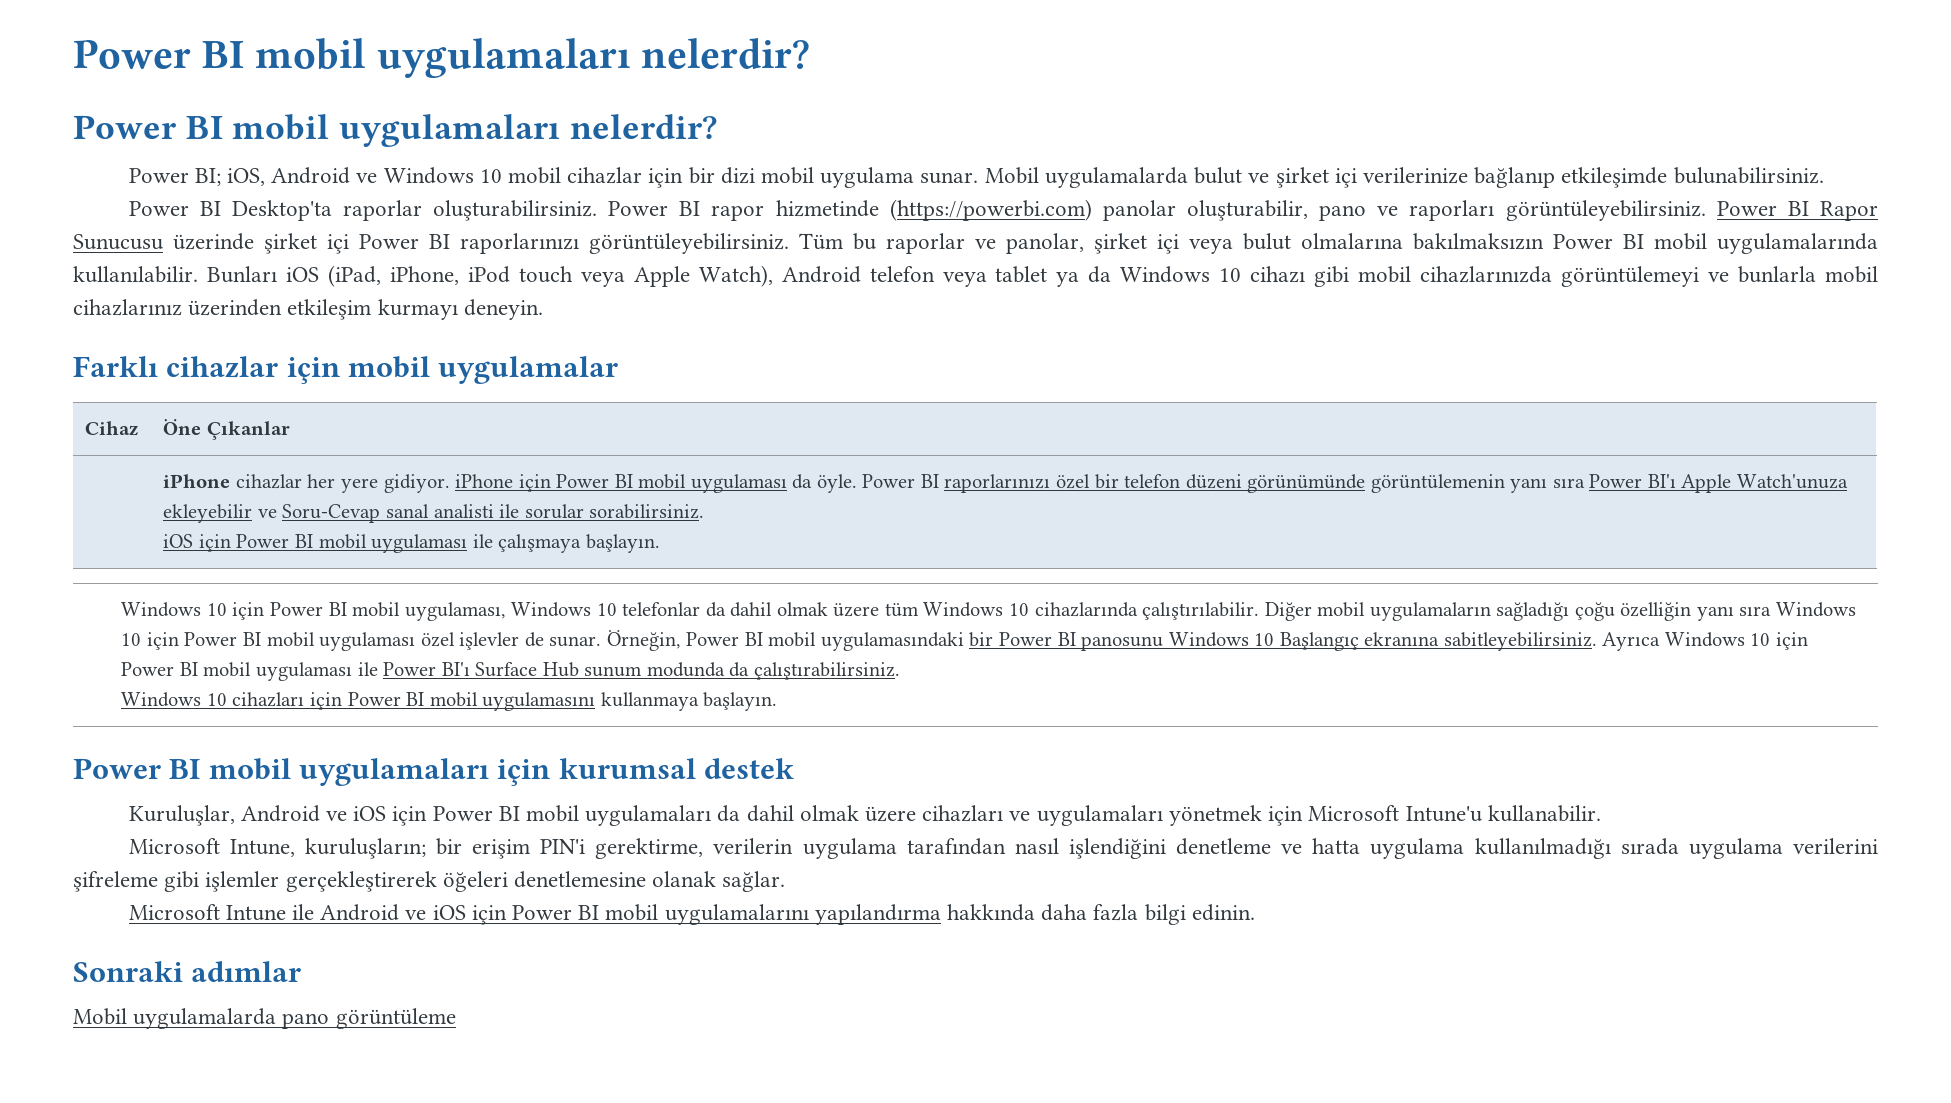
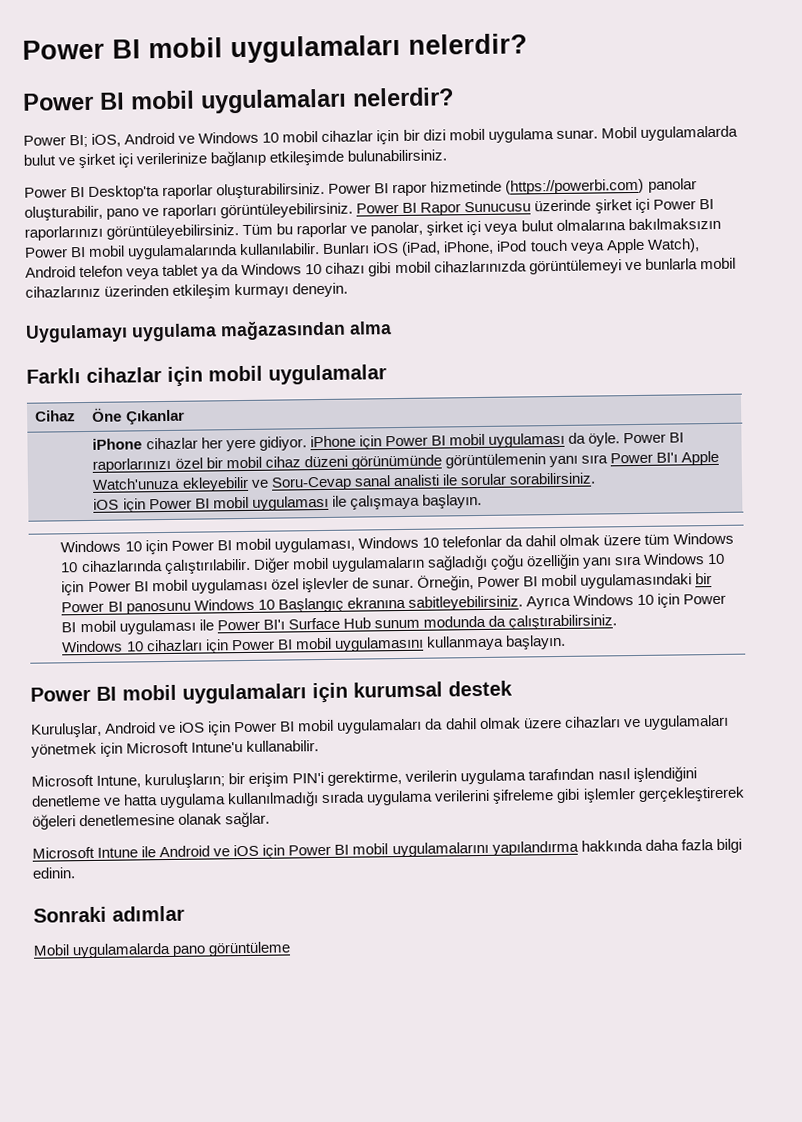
(543, 309) none -> [25,320,392,343] // Uygulamayı uygulama mağazasından alma
[1124,474,1181,488] telefon -> [225,456,301,469] mobil cihaz

